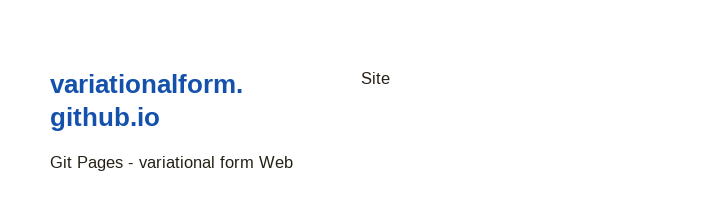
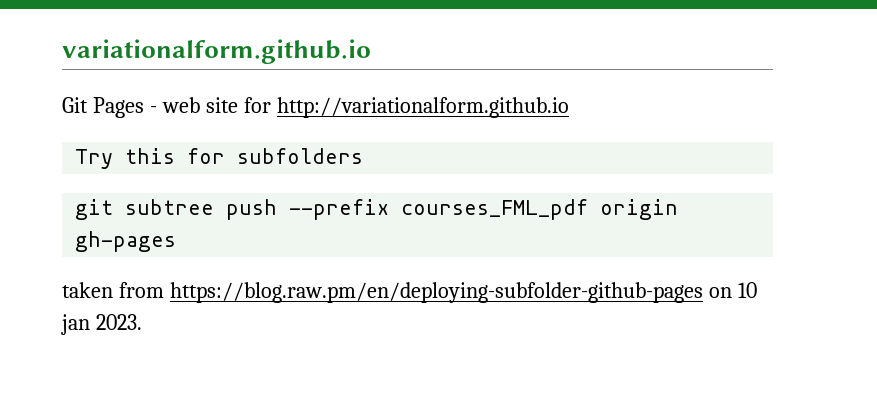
[139,156,293,168] [361,72,390,84] variational form Web Site -> [161,97,569,118] [75,148,364,169] [75,199,679,220] [75,231,177,252] [62,282,757,303] [61,314,142,335] web site for http://variationalform.github.io // Try this for subfolders // git subtree push --prefix courses_FML_pdf origin gh-pages // taken from https://blog.raw.pm/en/deploying-subfolder-github-pages on 10 jan 2023.

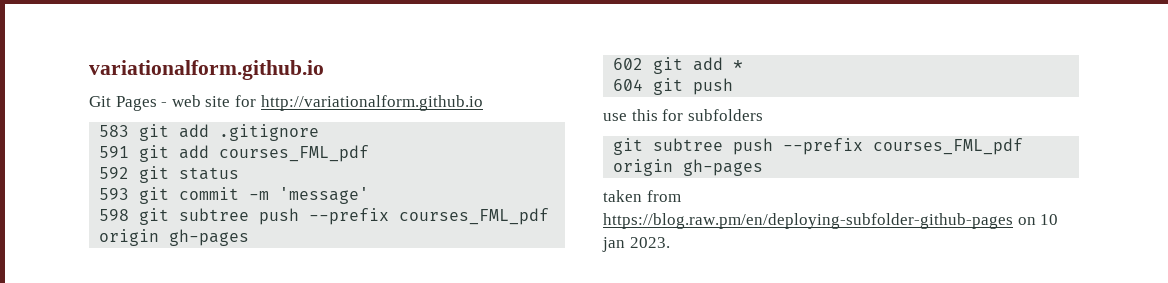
[75,149,114,169] Try -> [99,124,320,141] [99,145,370,162] [99,166,240,183] [99,187,370,204] [99,208,550,225] [99,229,250,246] [613,57,744,74] [613,78,734,95] [603,113,627,121] 583 git add .gitignore // 591 git add courses_FML_pdf // 592 git status // 593 git commit -m 'message' // 598 git subtree push --prefix courses_FML_pdf origin gh-pages // 602 git add * // 604 git push // use

